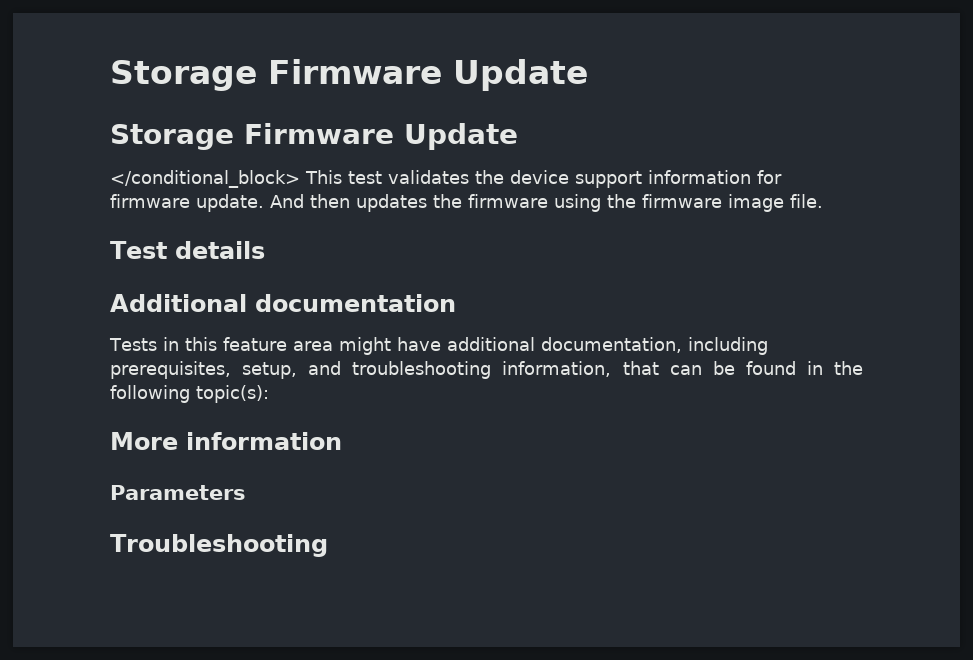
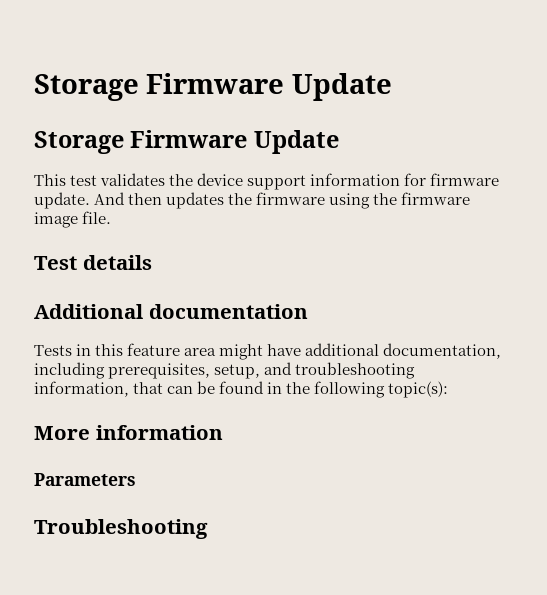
[110,170,300,188] </conditional_block> -> (339, 142) none

